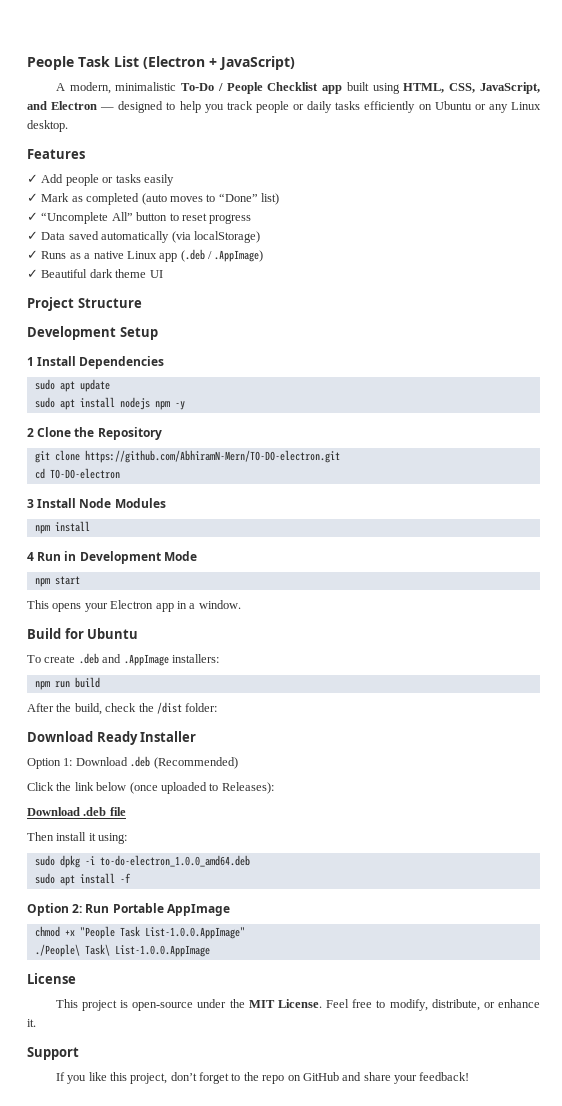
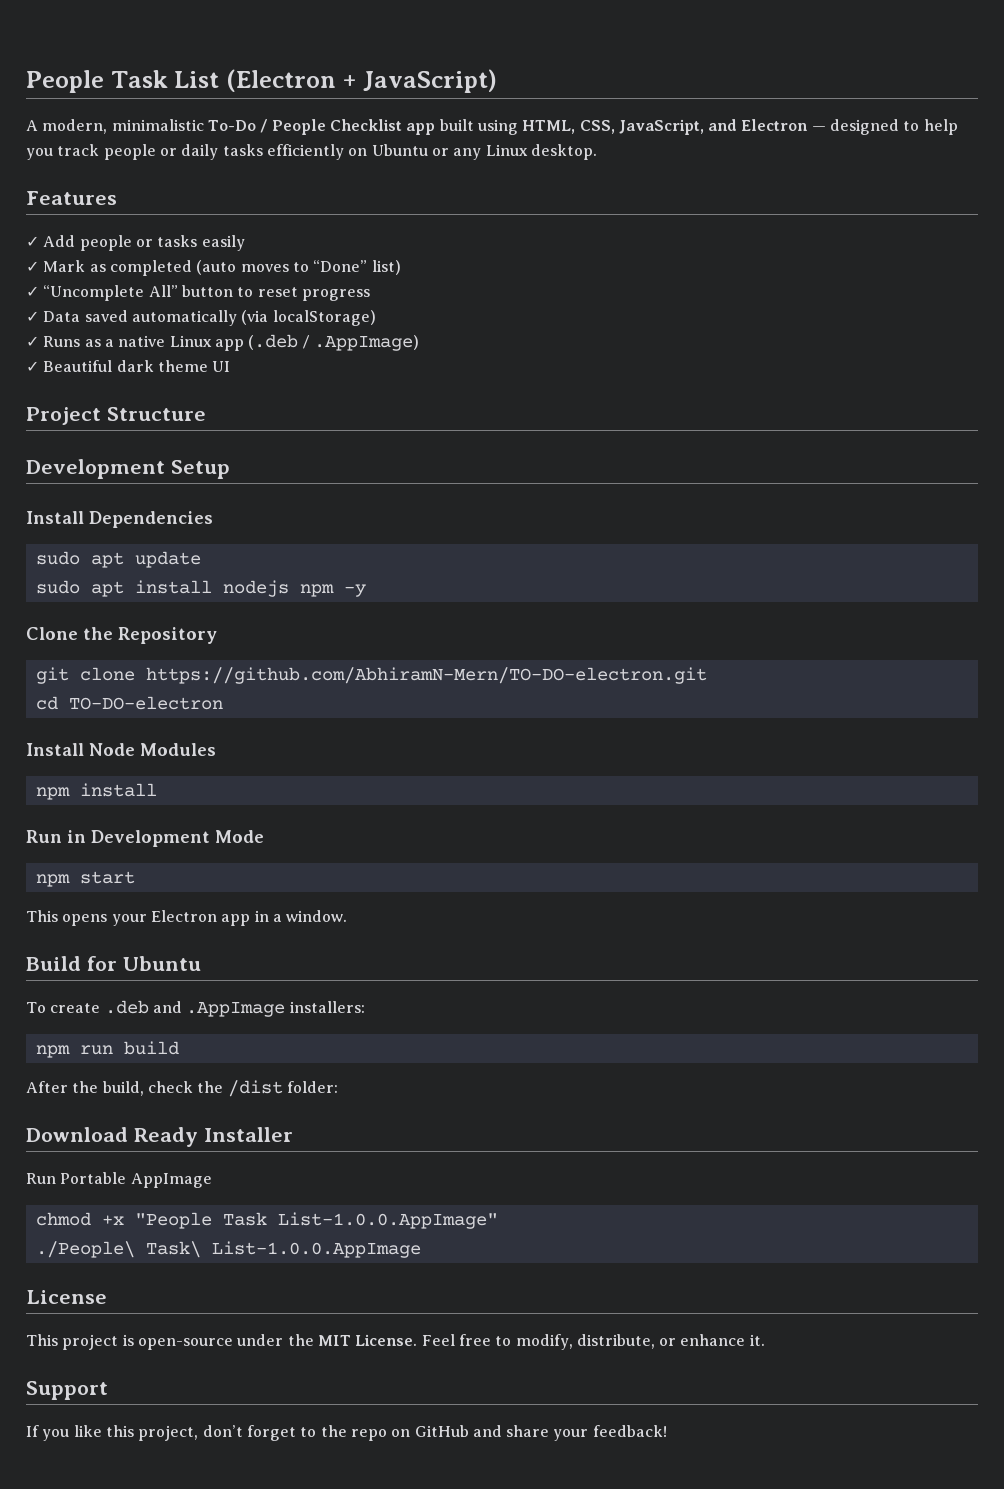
[27,357,34,366] 1 -> (230, 469) none
[27,428,34,437] 2 -> (366, 590) none
[27,499,34,508] 3 -> (223, 703) none
[27,552,34,561] 4 -> (157, 790) none
[27,756,238,769] [27,782,274,794] [27,807,126,816] [27,832,128,844] [34,855,250,868] [34,873,131,886] [27,903,83,916] Option 1: Download .deb (Recommended) // Click the link below (once uploaded to Releases): // Download .deb file // Then install it using: // sudo dpkg -i to-do-electron_1.0.0_amd64.deb // sudo apt install -f // Option 2: -> (293, 1134) none

